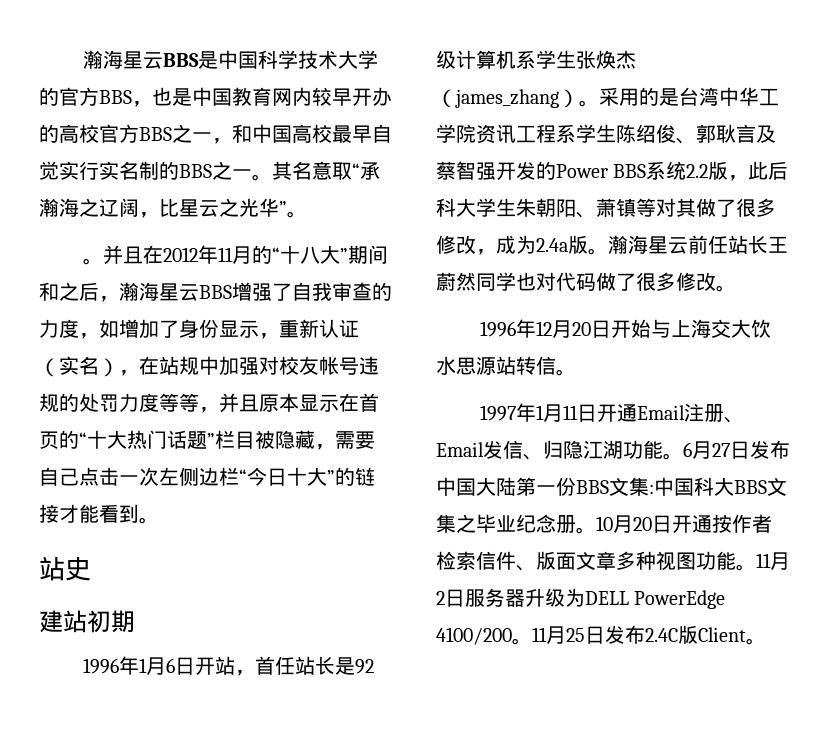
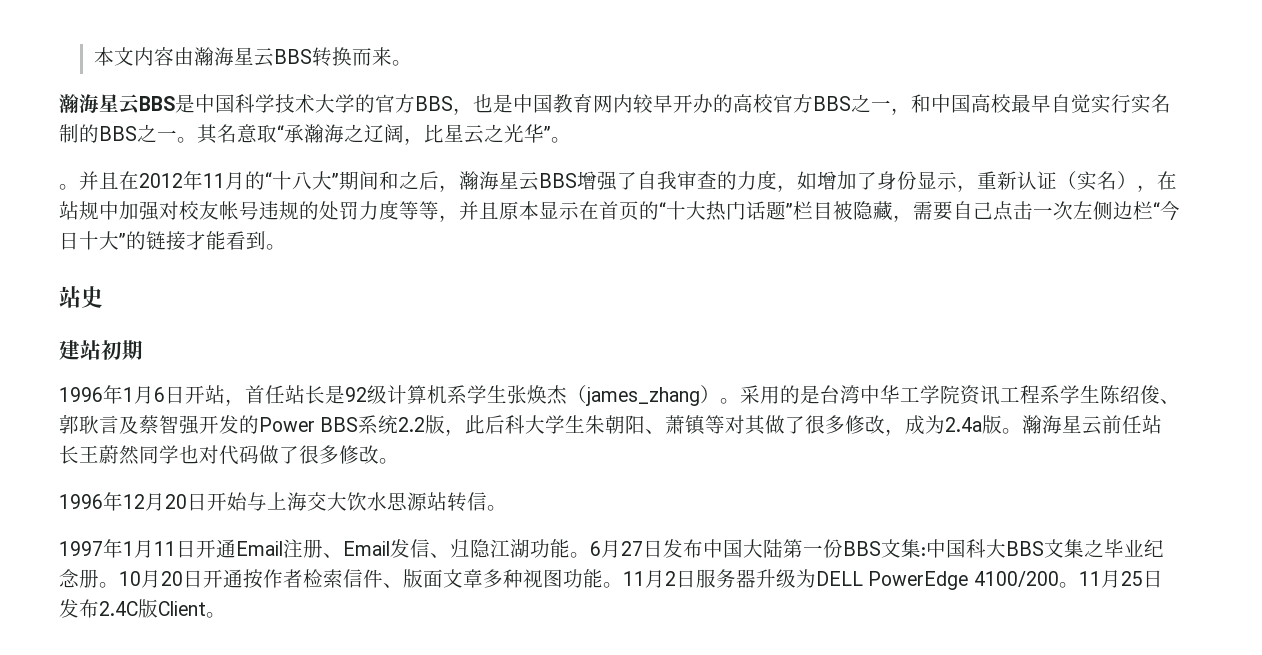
(83, 59) none -> [94,47,413,67] 本文内容由瀚海星云BBS转换而来。 //

